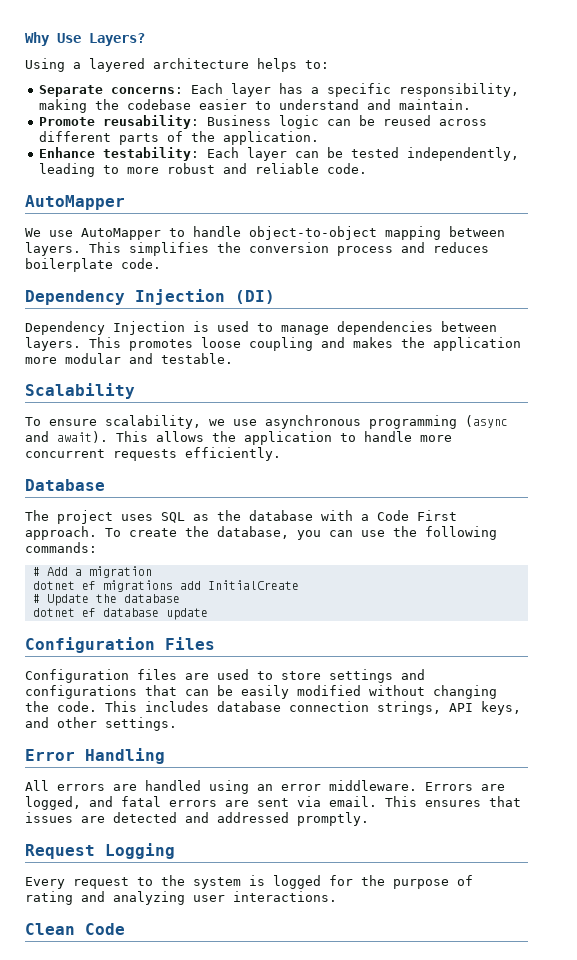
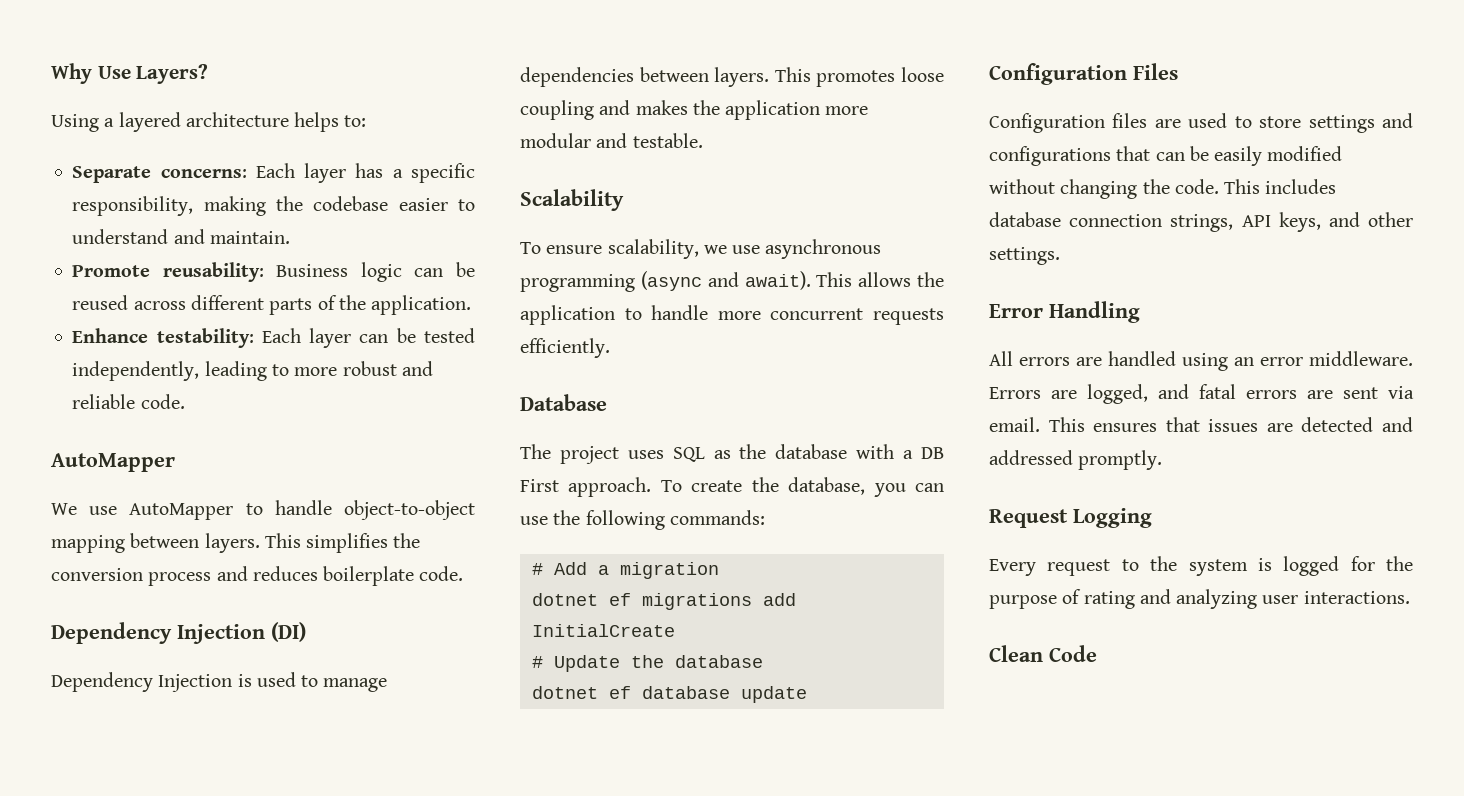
[377,510,409,521] Code -> [921,447,944,459] DB

